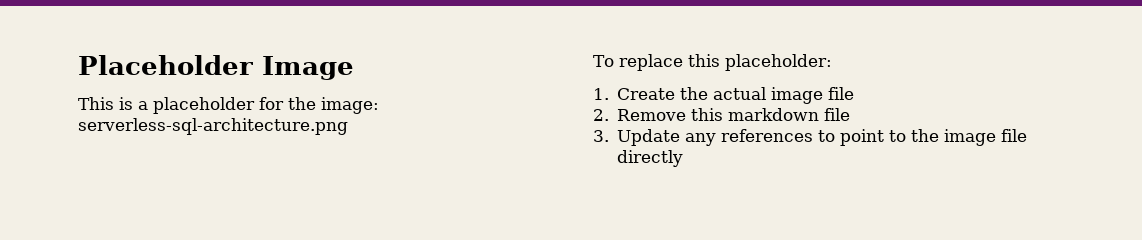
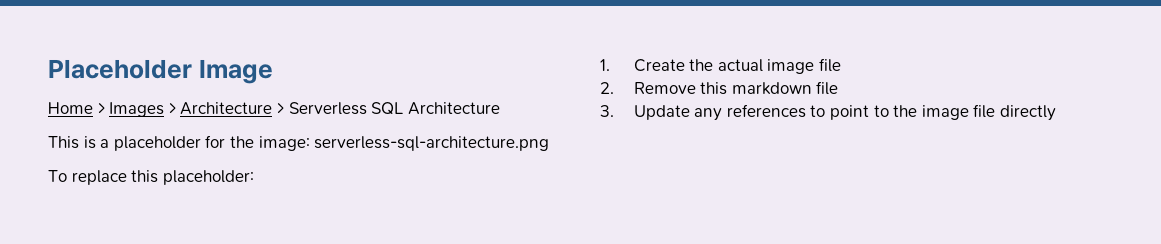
(354, 68) none -> [48,102,500,117] // Home > Images > Architecture > Serverless SQL Architecture

